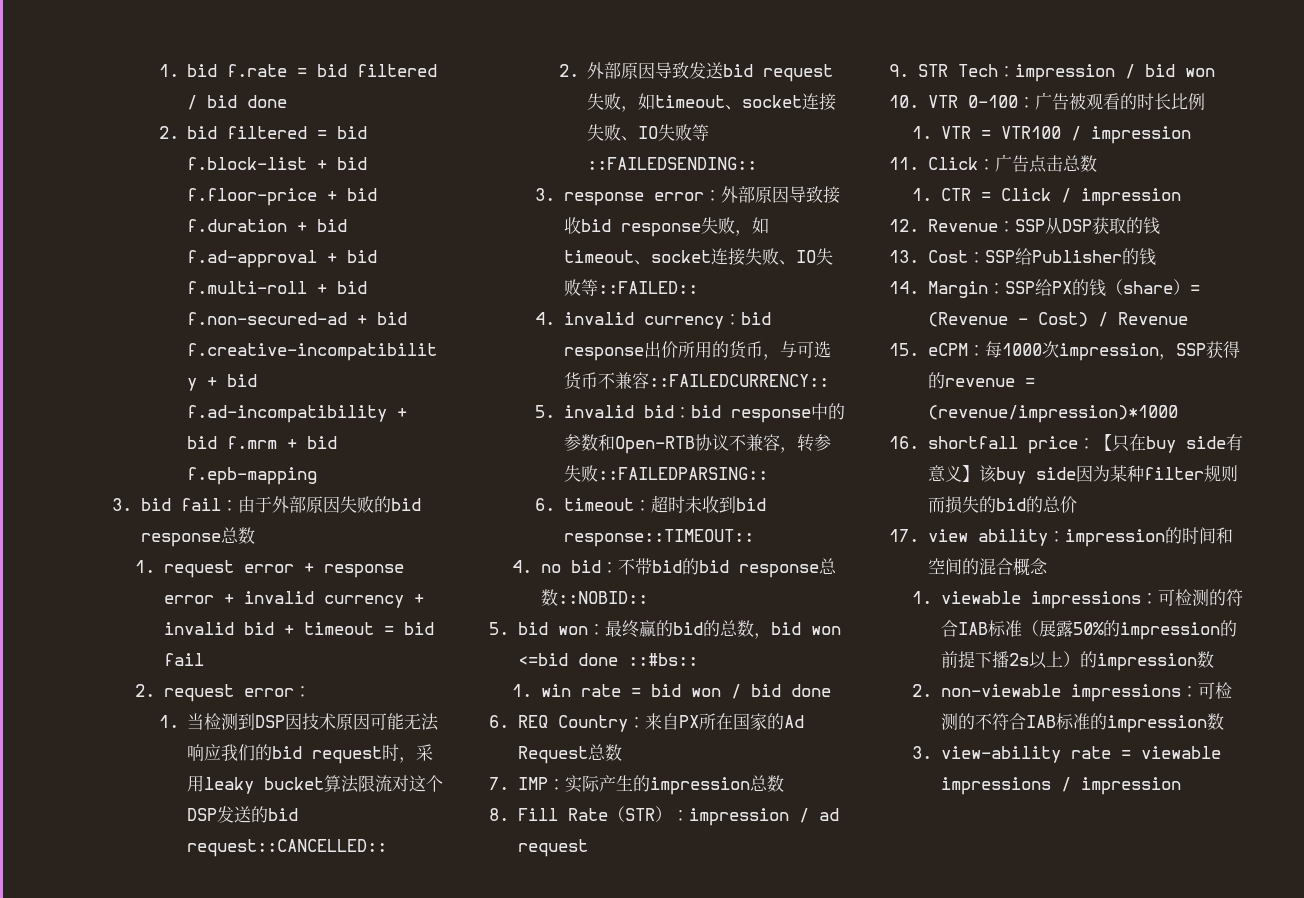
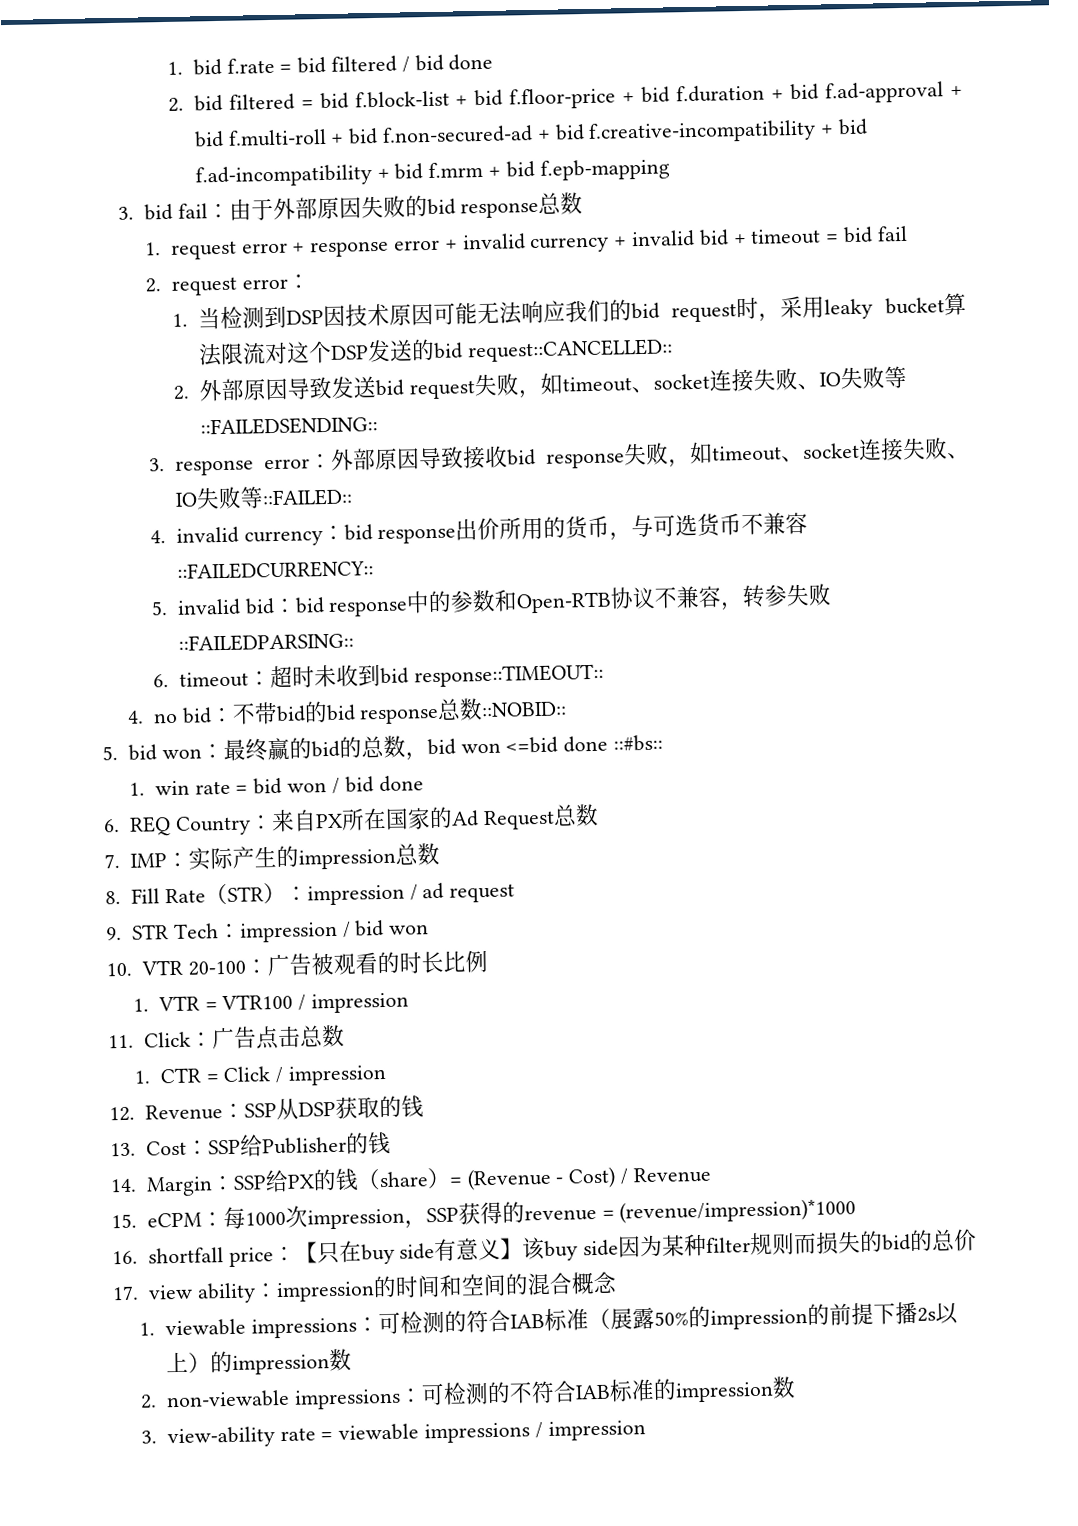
[967,95,1018,108] 0-100 -> [187,960,246,976] 20-100

